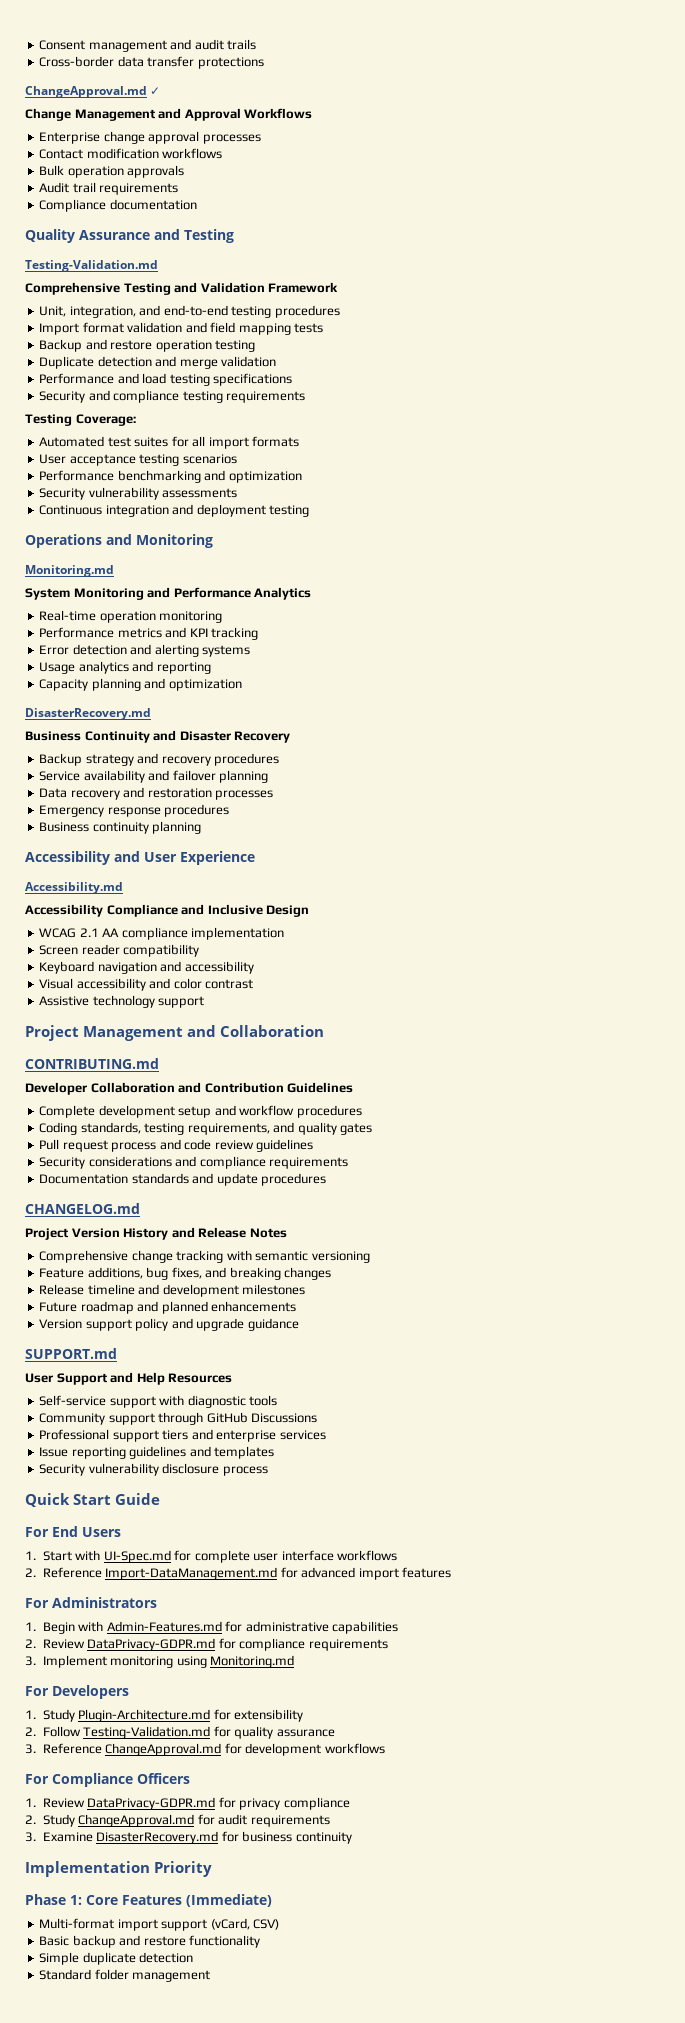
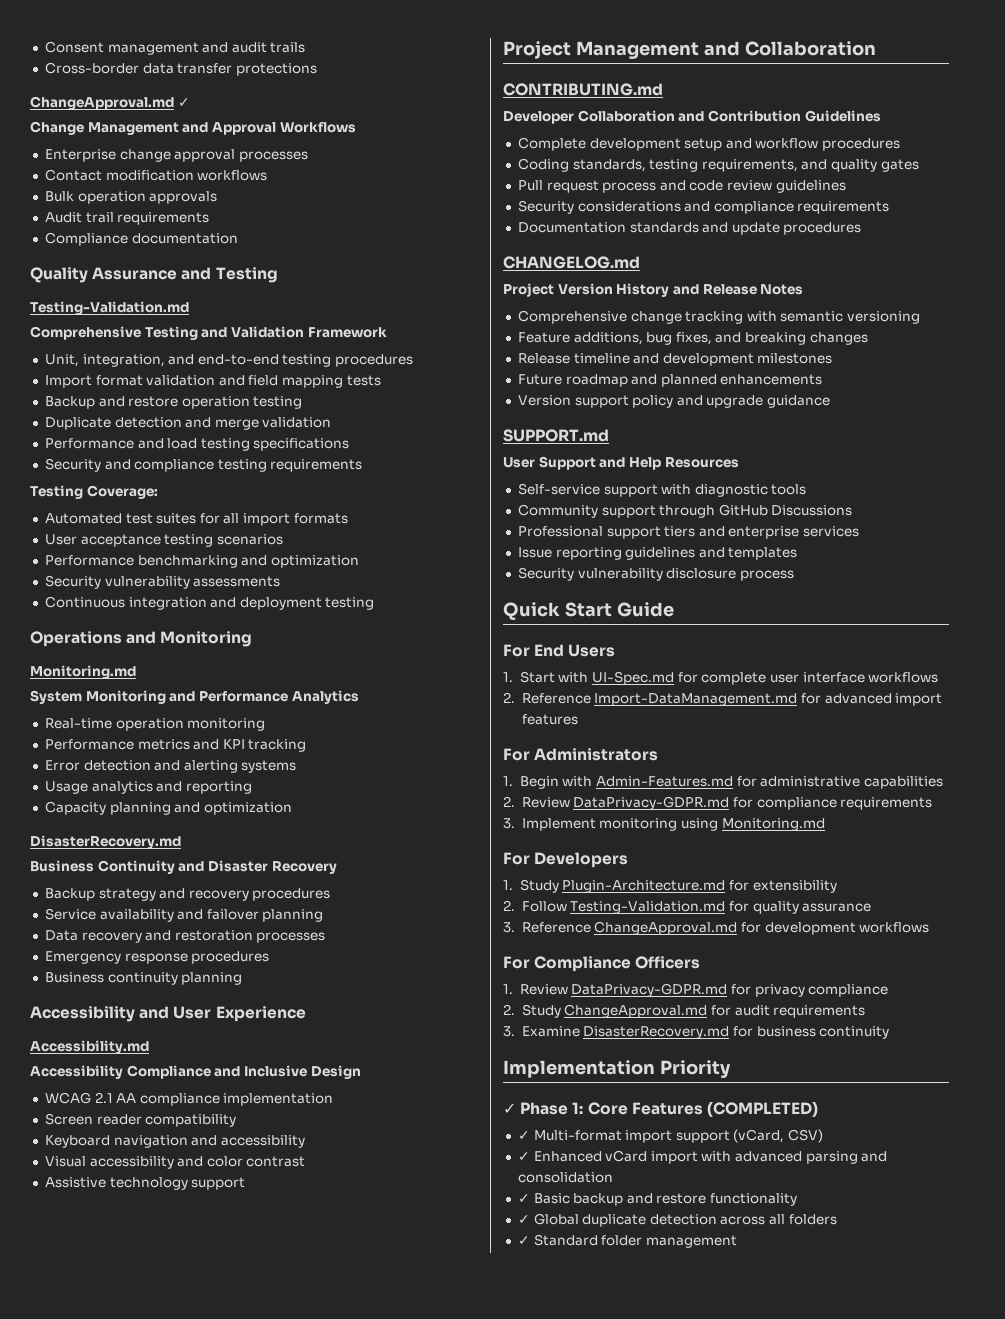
(213, 1869) none -> [503,1103,516,1114] ✓
[186,1894,272,1907] (Immediate) // -> [706,1101,818,1117] [517,1131,530,1140] (COMPLETED) // ✓
(280, 1924) none -> [517,1150,888,1164] [517,1172,613,1183] [517,1194,530,1203] ✓ Enhanced vCard import with advanced parsing and consolidation // ✓
[39,1952,80,1965] Simple -> [517,1213,579,1225] ✓ Global
(194, 1957) // -> [720,1214,837,1225] [517,1236,530,1245] across all folders // ✓

